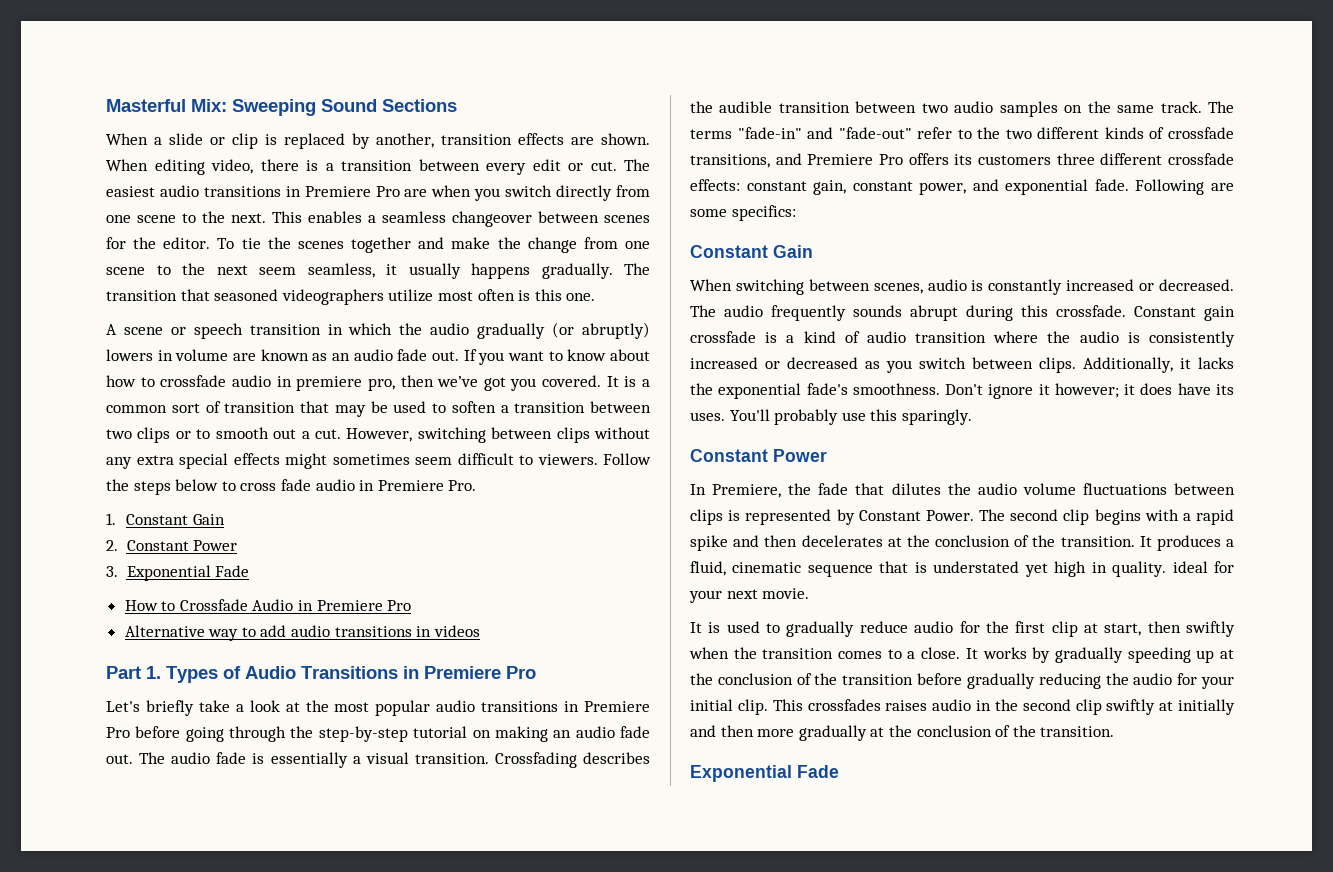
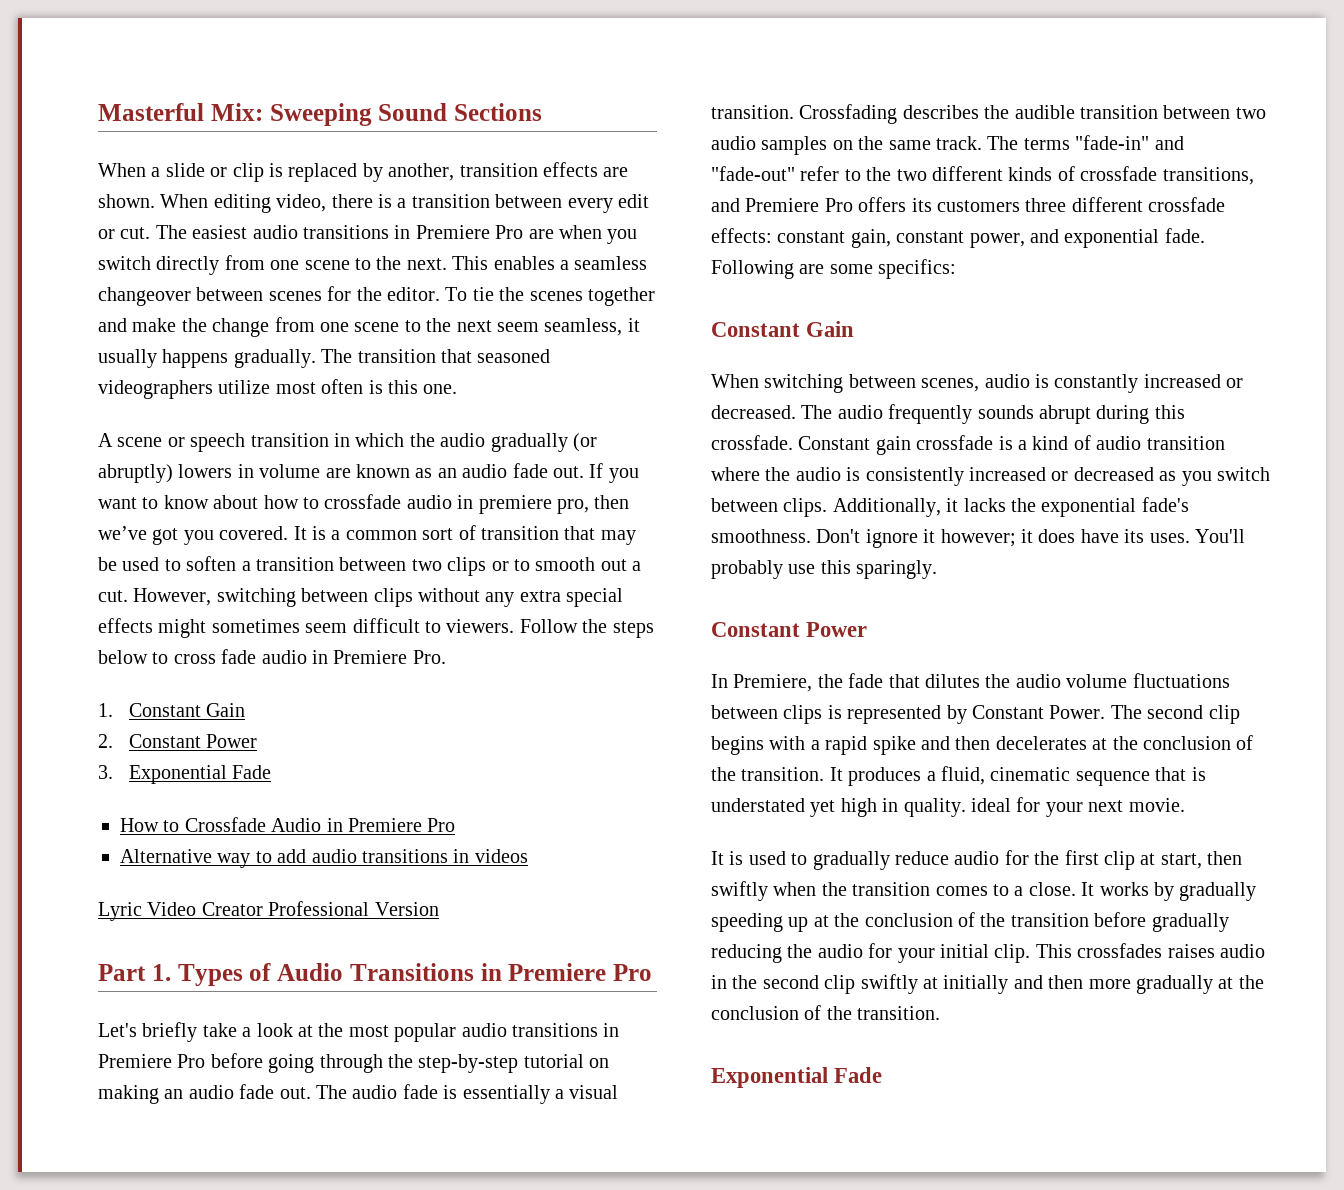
(480, 631) none -> [98,901,439,921] // Lyric Video Creator Professional Version

